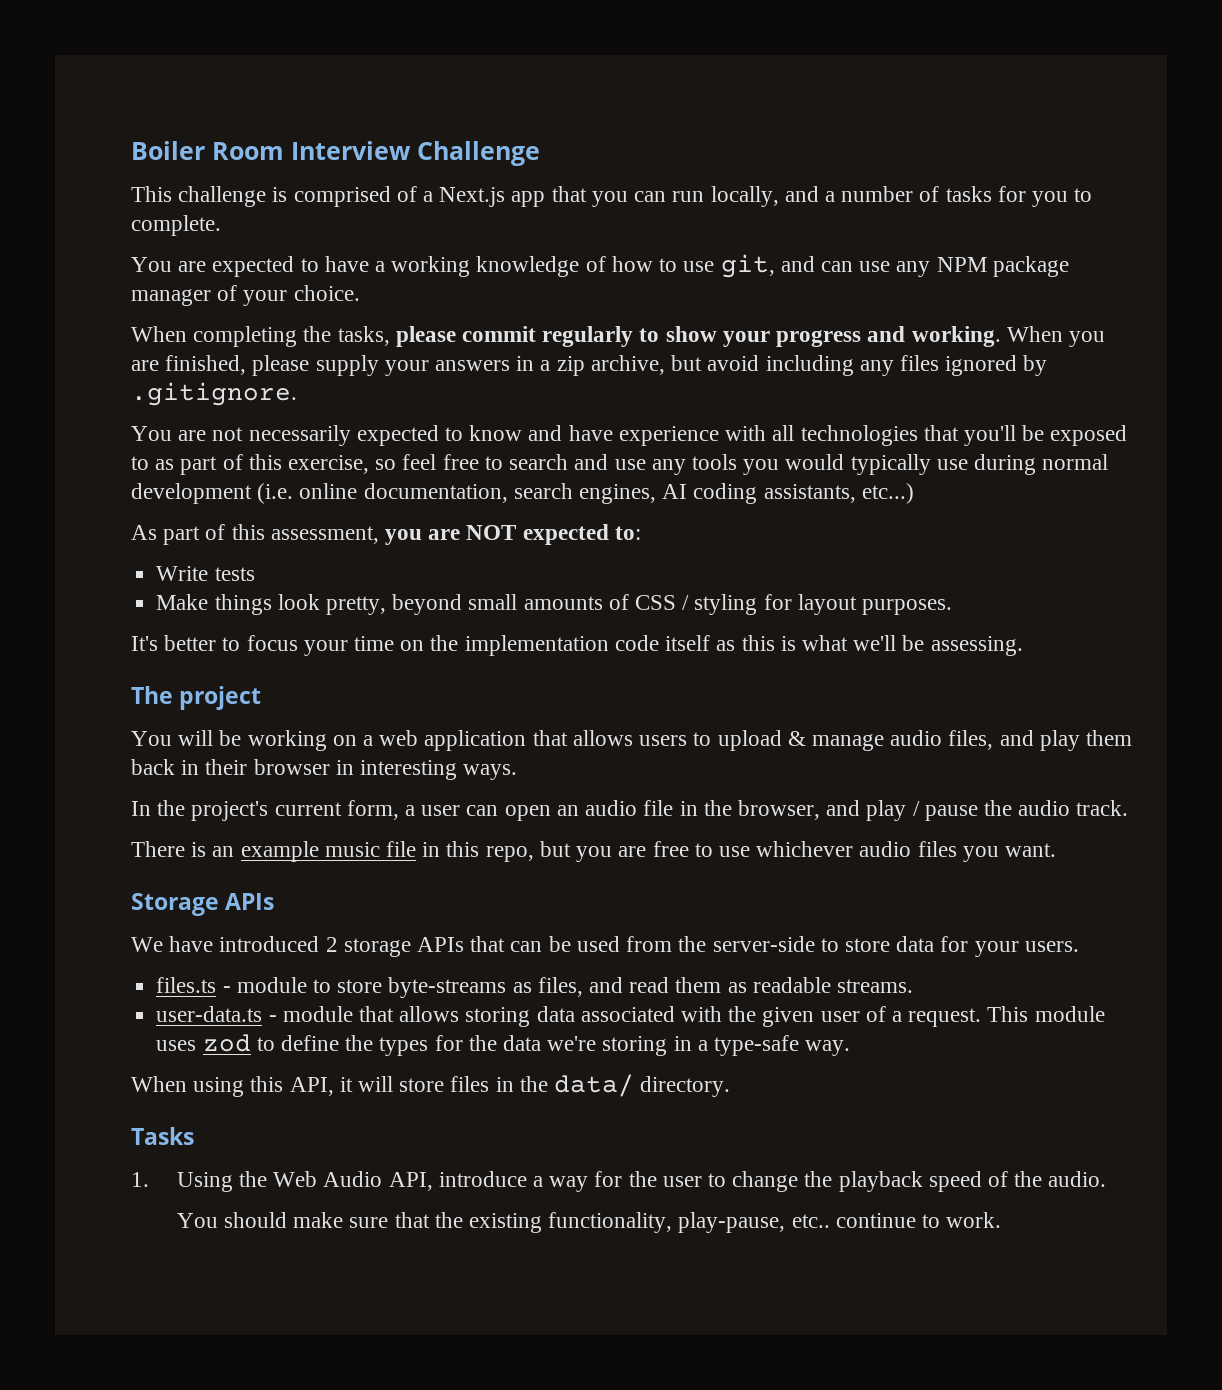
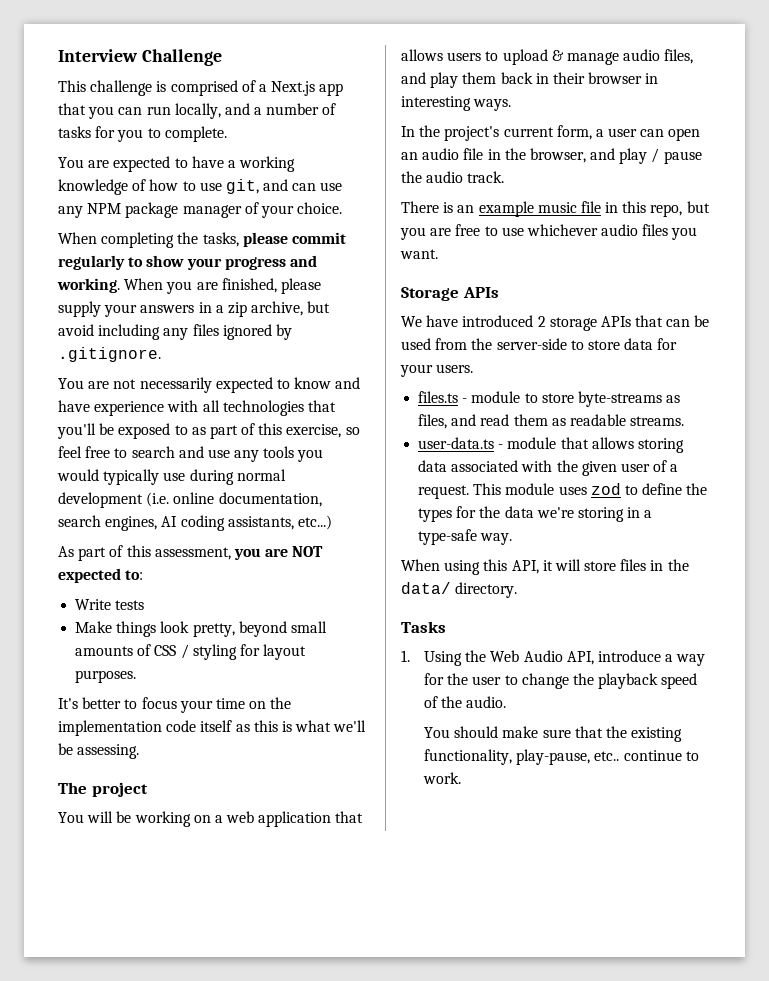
[131,141,284,160] Boiler Room -> (58, 55) none

